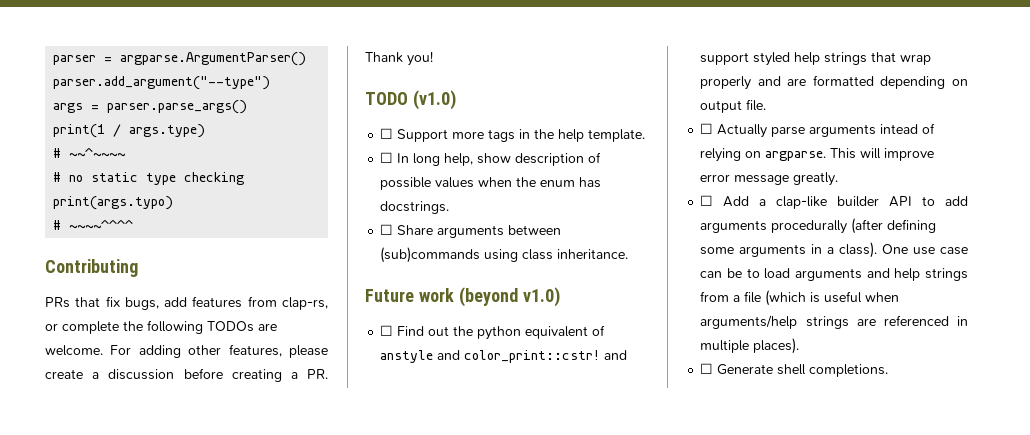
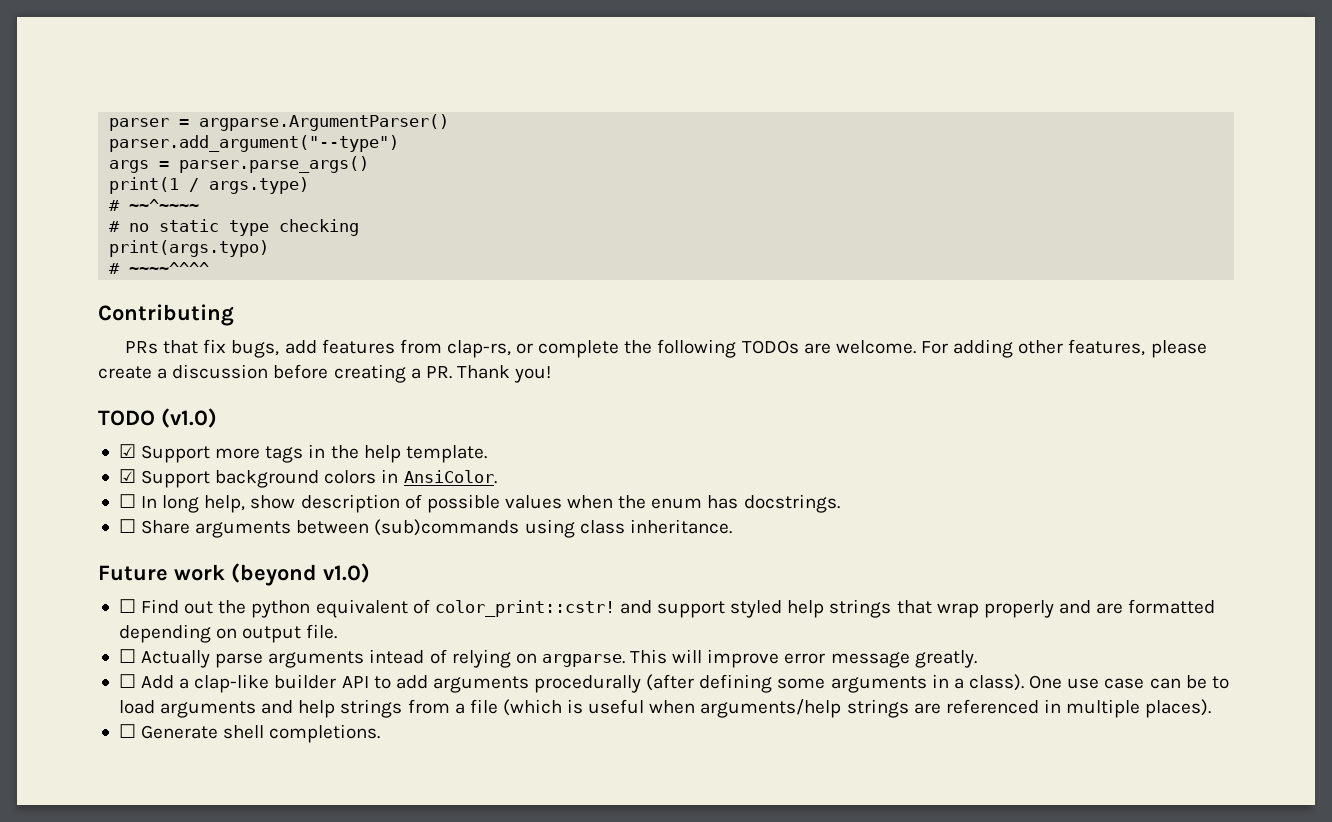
[380,128,394,139] ☐ -> [118,444,136,458] ☑
(646, 135) none -> [118,469,497,488] // ☑ Support background colors in AnsiColor.
[380,350,461,363] anstyle and -> (430, 606) none

